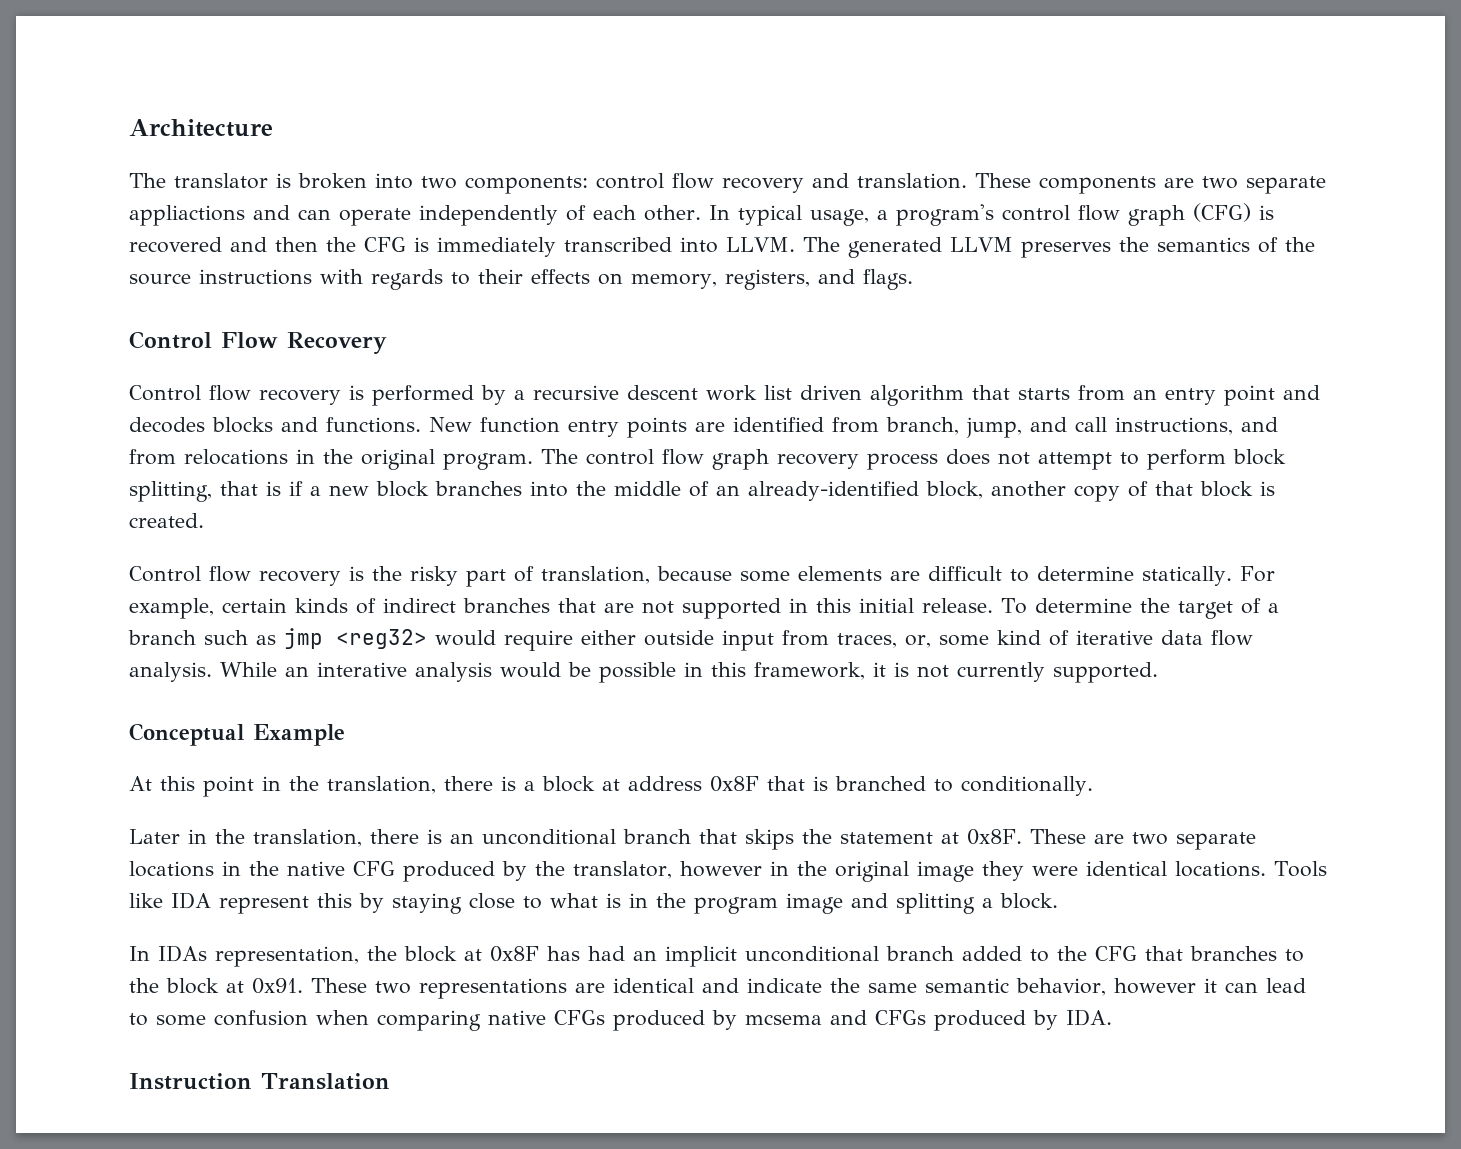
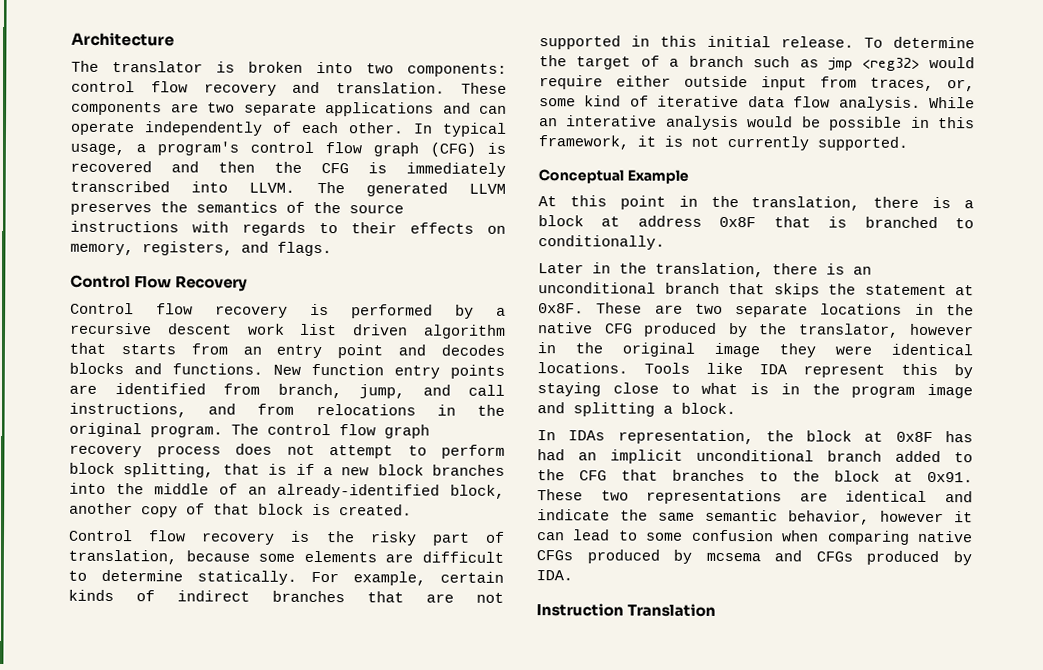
[129,205,245,226] appliactions -> [325,102,434,117] applications

